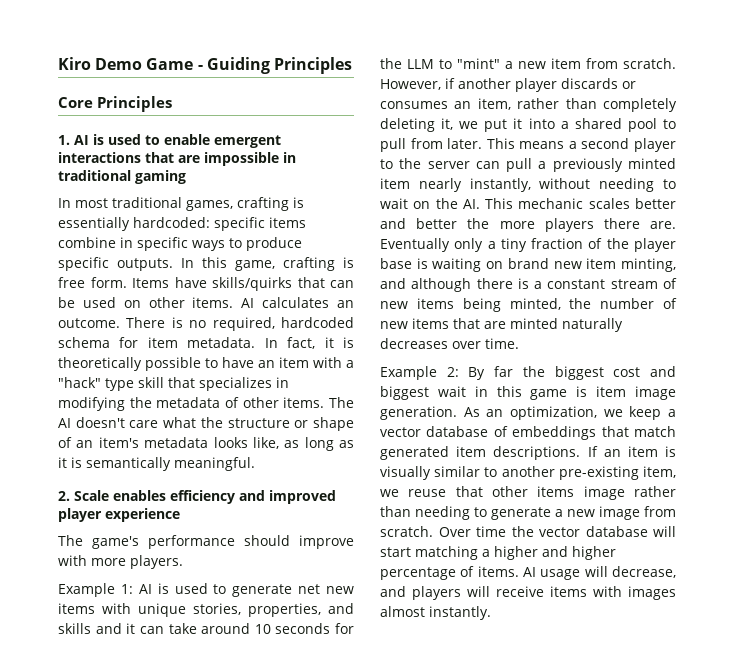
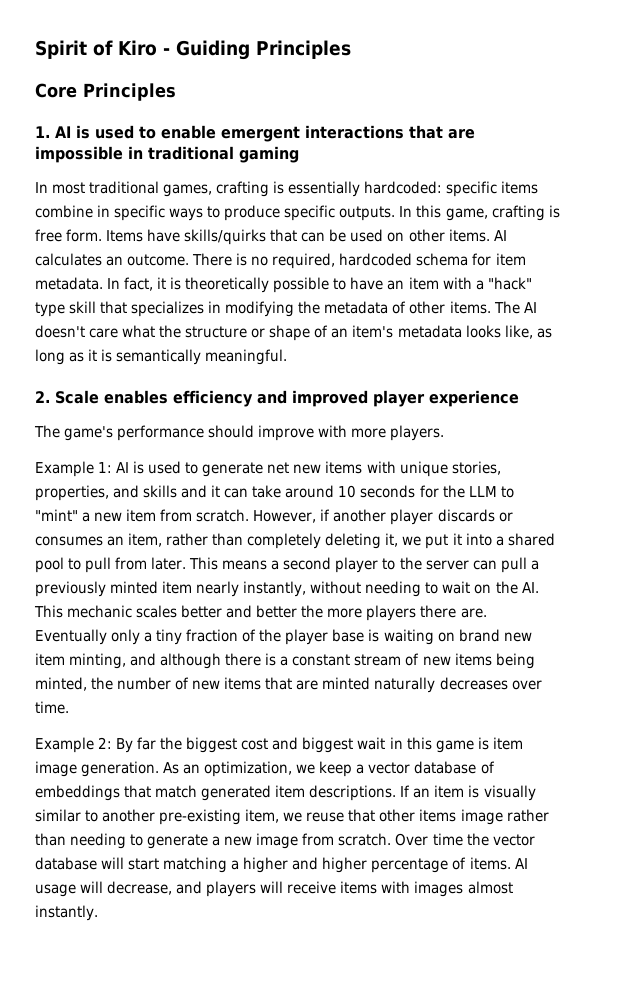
[58,57,194,70] Kiro Demo Game -> [35,40,157,59] Spirit of Kiro

